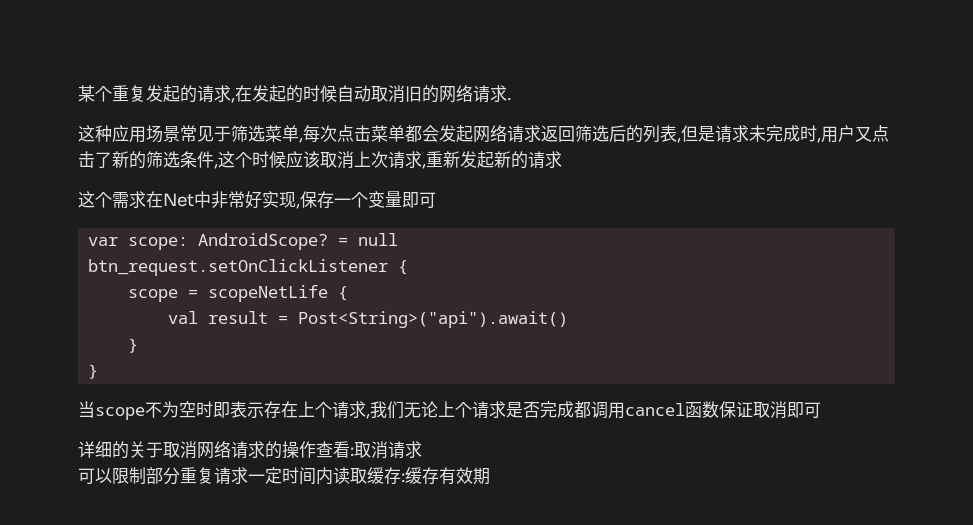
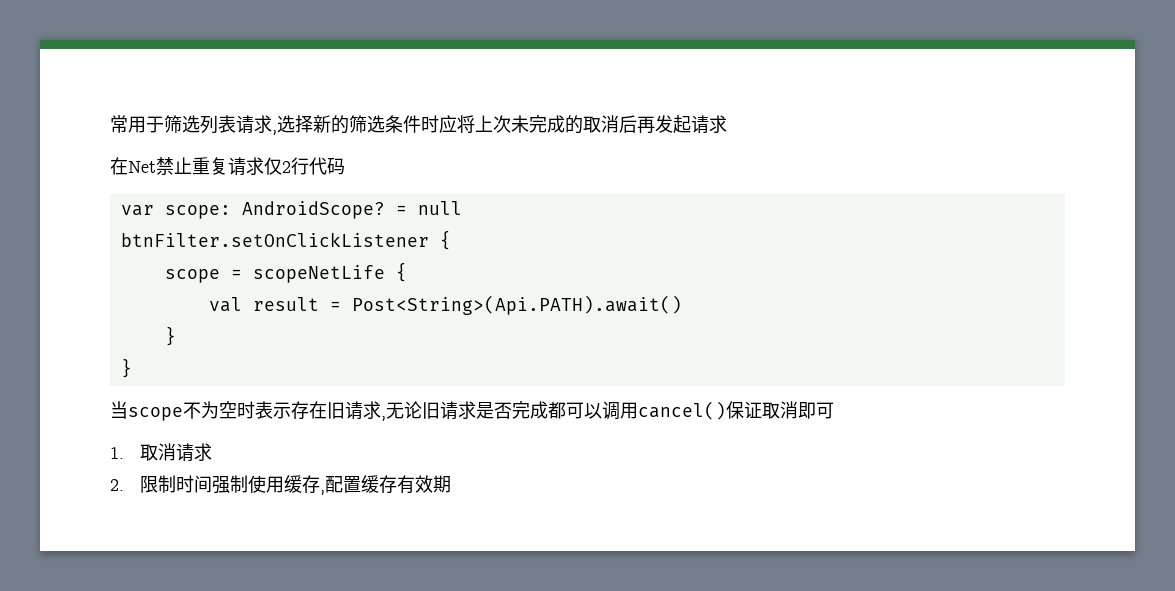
[78,85,511,103] [78,125,889,143] [78,151,562,169] [78,191,436,209] 某个重复发起的请求,在发起的时候自动取消旧的网络请求. // 这种应用场景常见于筛选菜单,每次点击菜单都会发起网络请求返回筛选后的列表,但是请求未完成时,用户又点击了新的筛选条件,这个时候应该取消上次请求,重新发起新的请求 // 这个需求在Net中非常好实现,保存一个变量即可 -> [110,115,727,135] [110,157,345,176] 常用于筛选列表请求,选择新的筛选条件时应将上次未完成的取消后再发起请求 // 在Net禁止重复请求仅2行代码
[88,259,389,276] btn_request.setOnClickListener -> [120,232,429,247] btnFilter.setOnClickListener
[298,311,569,328] Post<String>("api").await() -> [351,295,682,315] Post<String>(Api.PATH).await()
[213,402,230,418] 即 -> (255, 410) none
[298,401,472,419] 上个请求,我们无论上个 -> [327,401,440,421] 旧请求,无论旧
[591,401,719,419] 调用cancel函数 -> [566,401,726,420] 可以调用cancel()
[78,441,422,459] [78,467,405,485] 详细的关于取消网络请求的操作查看:取消请求 // 可以限制部分重复请求一定时间内读取缓存: -> [110,443,213,462] [110,475,362,495] 1.取消请求 // 2.限制时间强制使用缓存,配置

